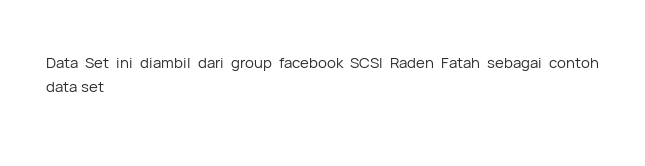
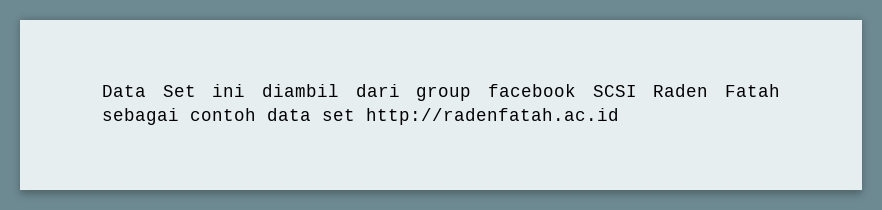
(105, 87) none -> [366,108,619,125] http://radenfatah.ac.id

